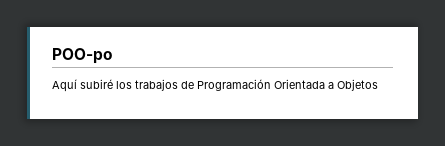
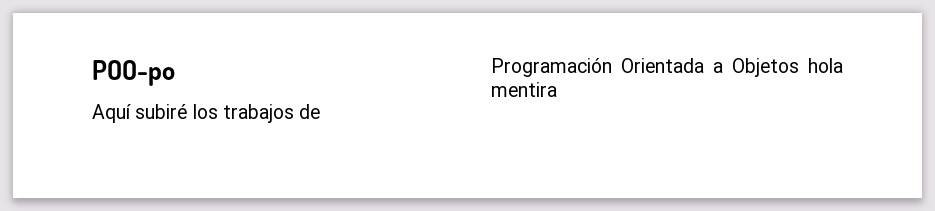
(378, 85) none -> [808,58,843,73] [491,82,557,97] hola mentira

